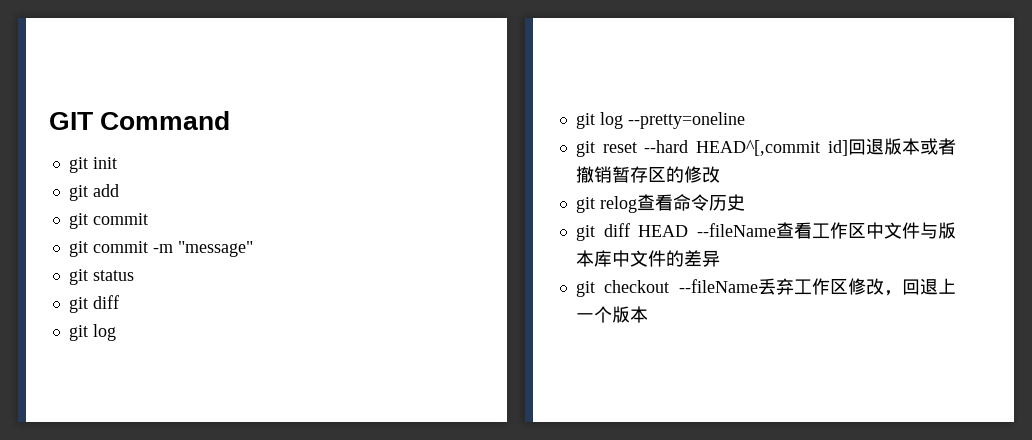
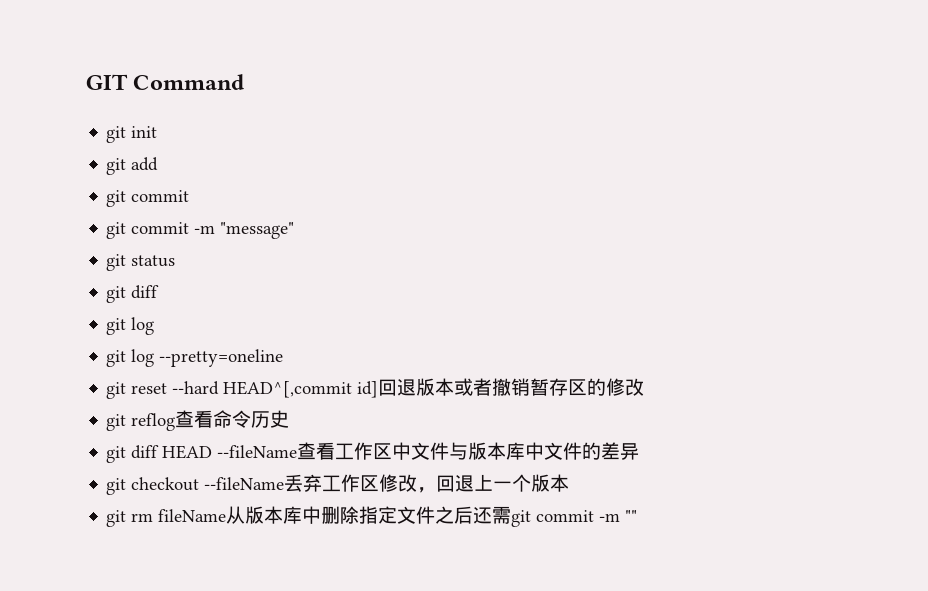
[599,196,637,213] relog -> [131,413,176,431] reflog
(648, 314) none -> [106,506,638,527] // git rm fileName从版本库中删除指定文件之后还需git commit -m ""

